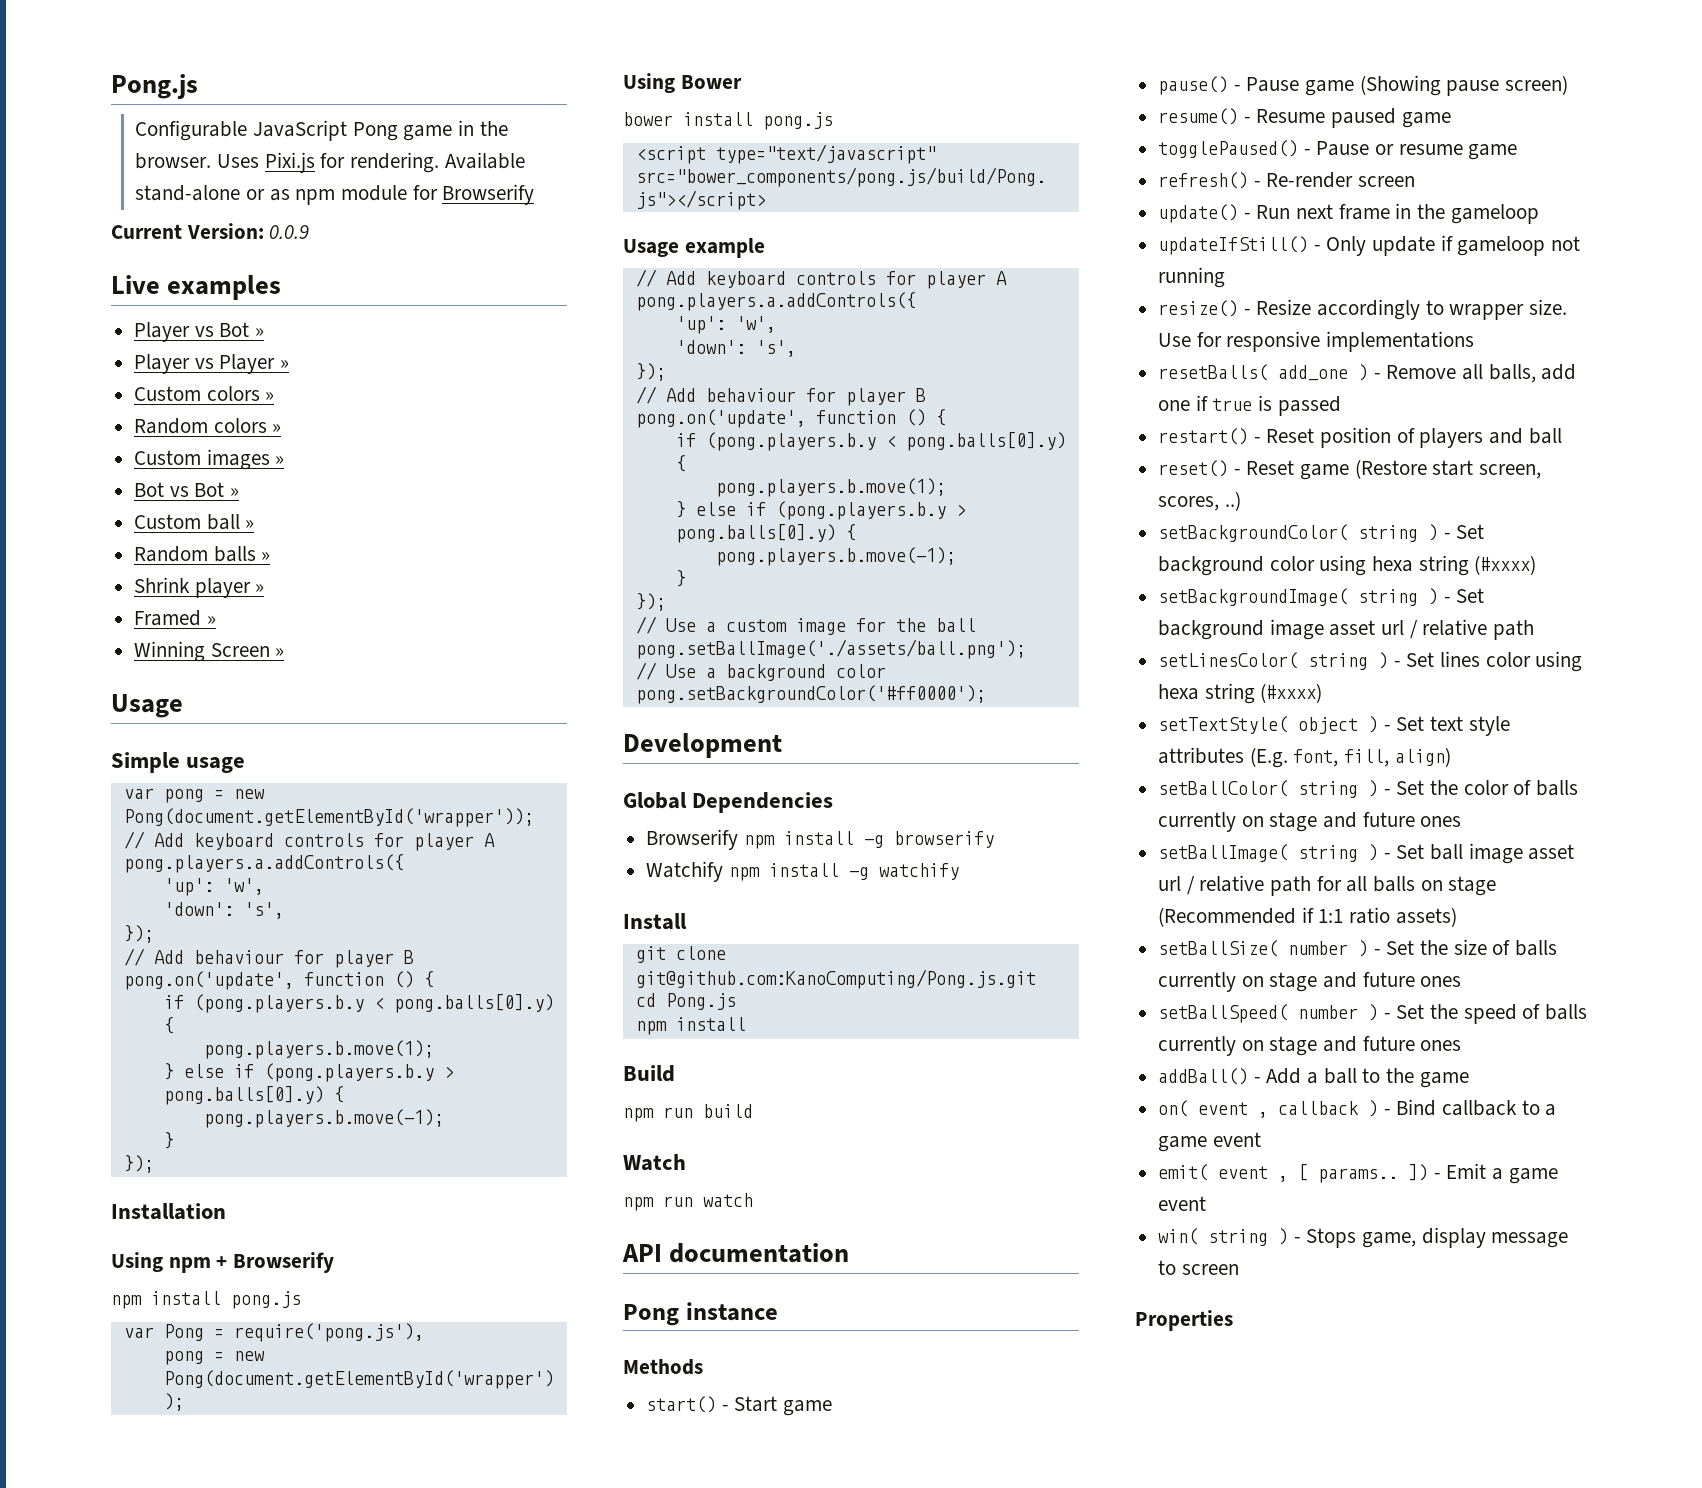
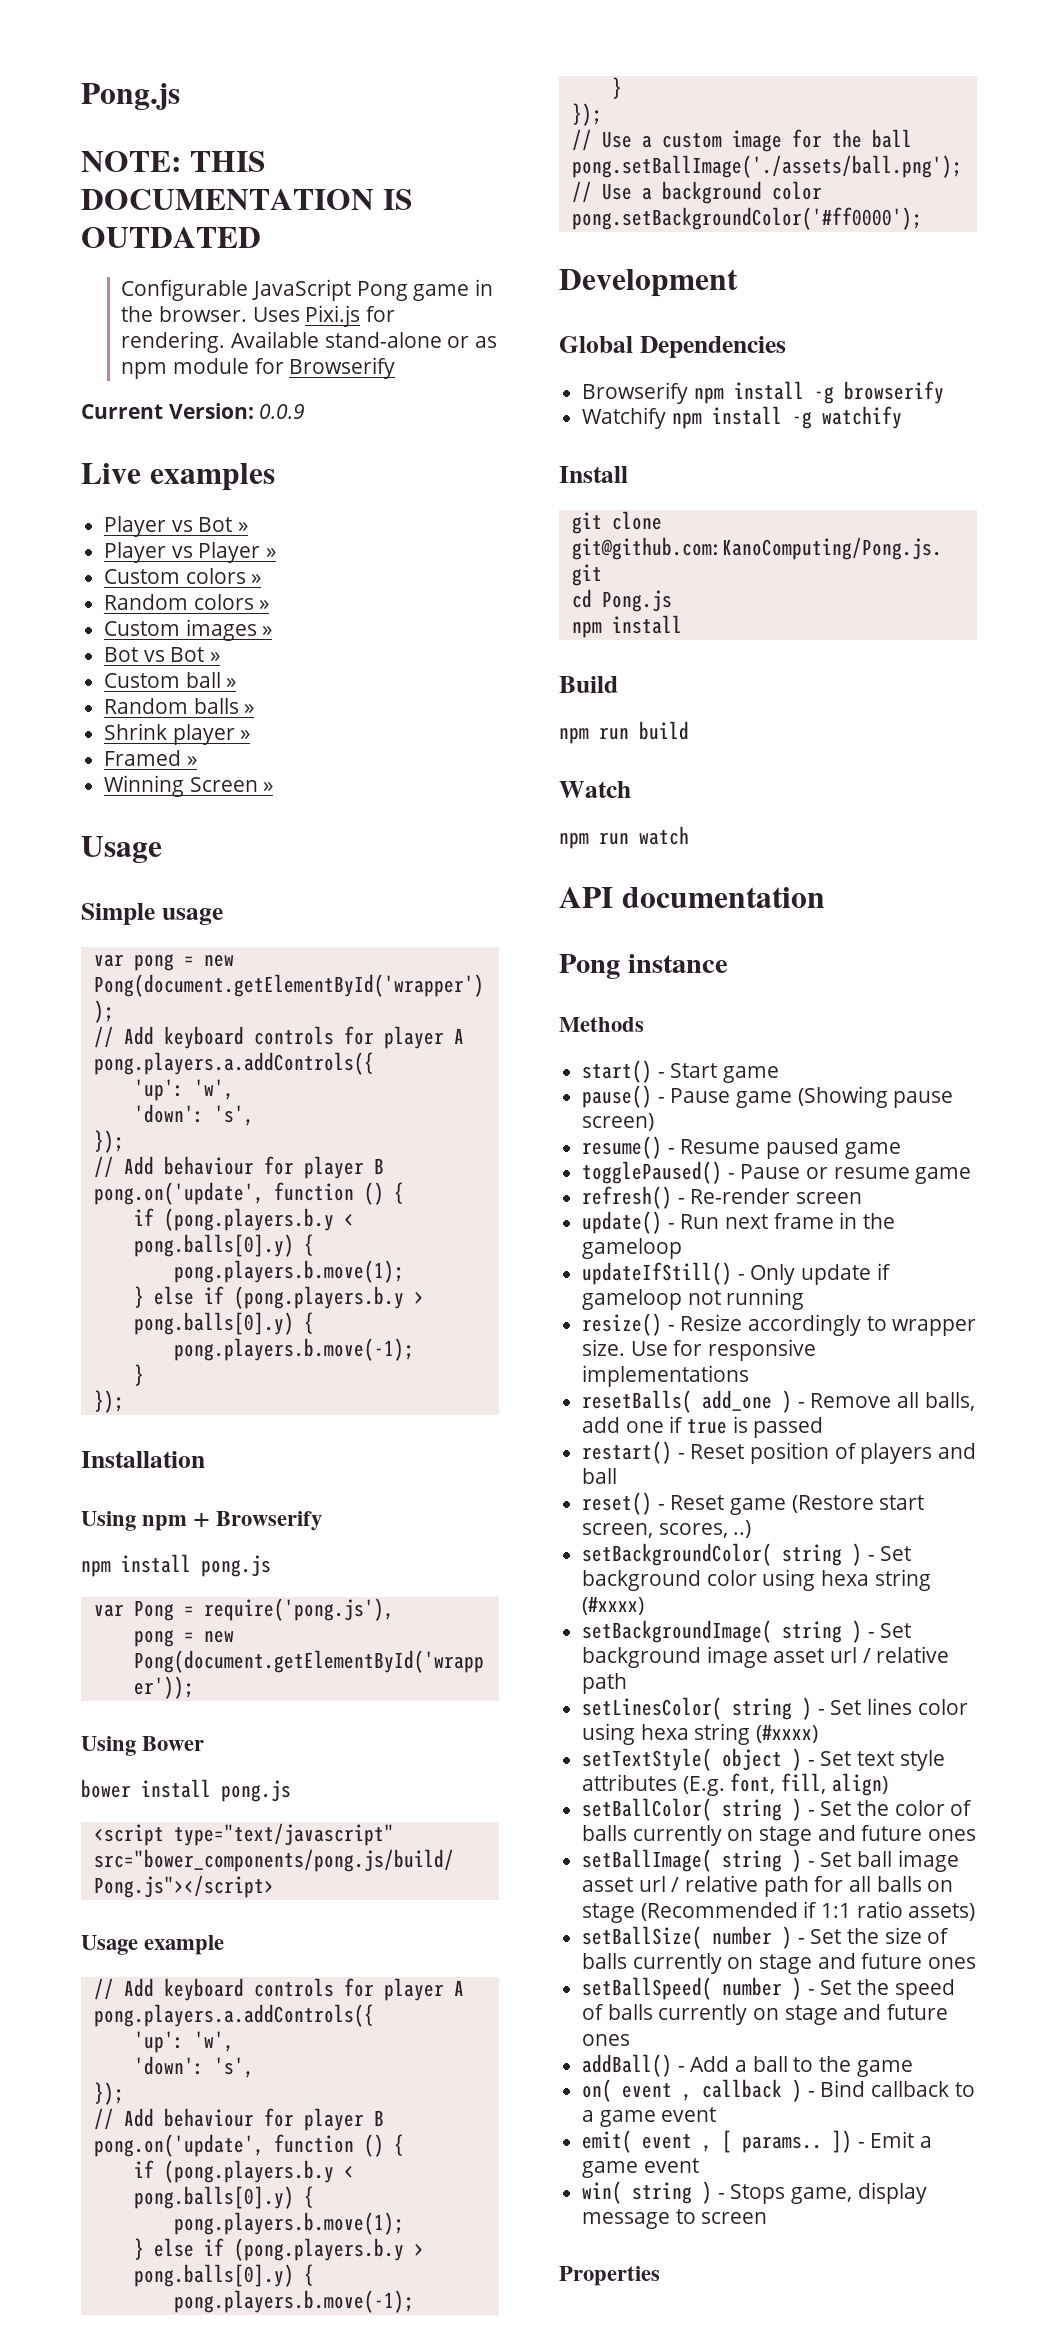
[111,74,198,99] Pong.js -> [81,83,180,111] [81,151,266,172] [81,189,413,210] [81,227,261,248] Pong.js // NOTE: THIS DOCUMENTATION IS OUTDATED

